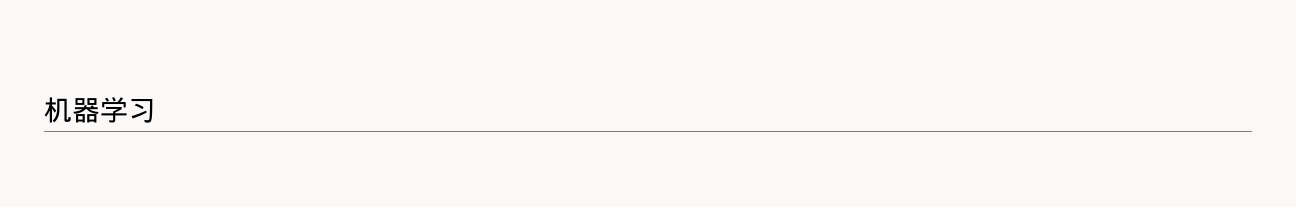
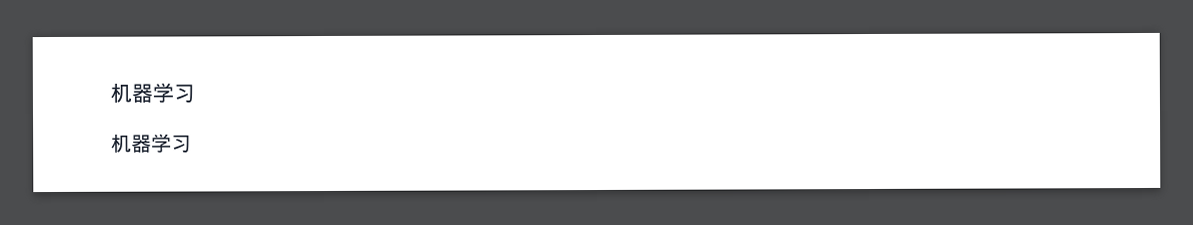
[44,97,156,123] 机器学习 -> [110,82,195,103] [111,133,192,153] 机器学习 // 机器学习

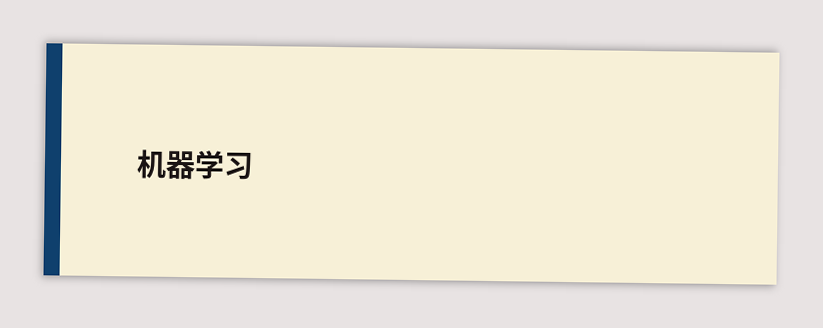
[110,82,195,103] [111,133,192,153] 机器学习 // 机器学习 -> [136,149,254,180] 机器学习

